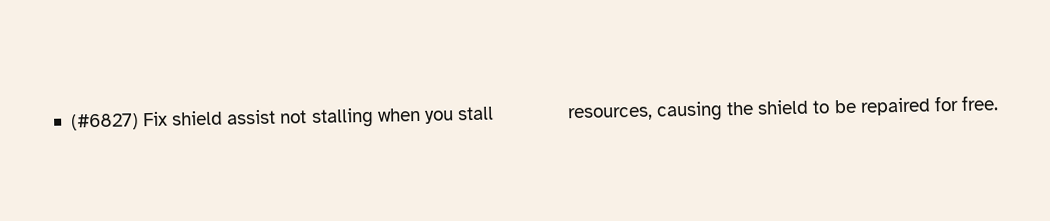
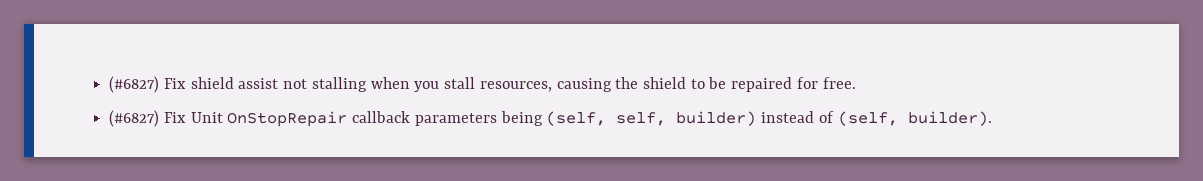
(999, 103) none -> [109,110,992,127] // (#6827) Fix Unit OnStopRepair callback parameters being (self, self, builder) instead of (self, builder).

